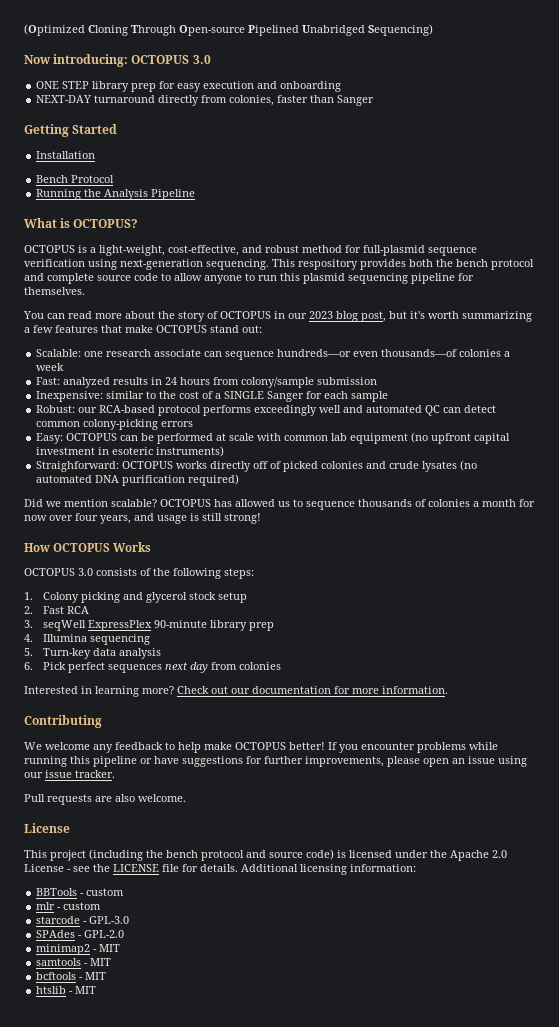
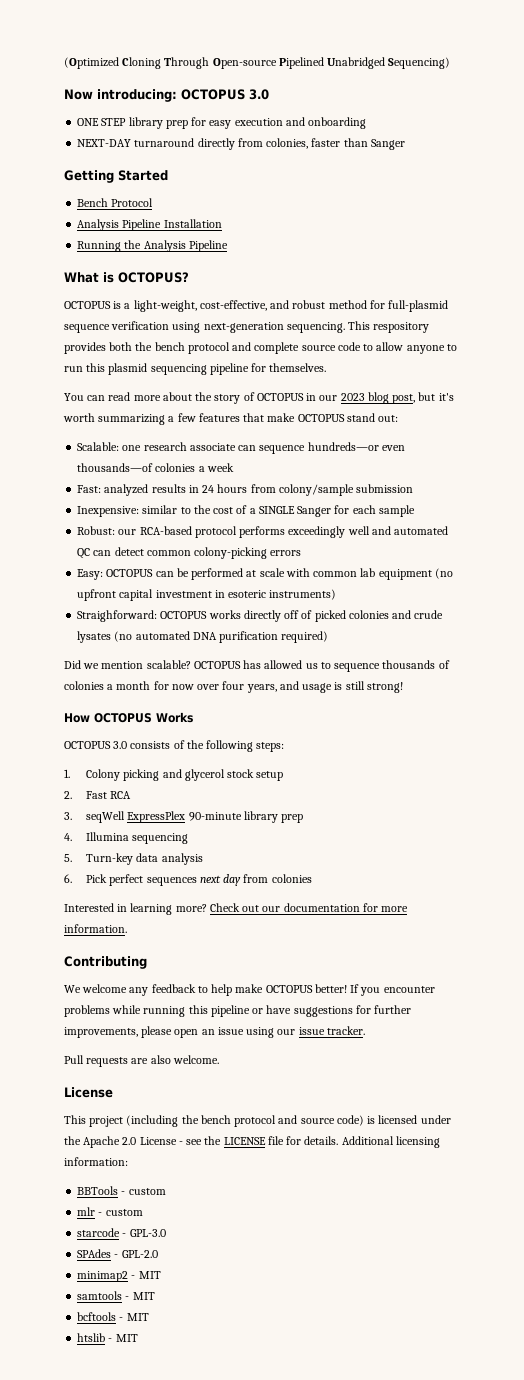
[36,151,96,159] // Installation -> (168, 175) none
(115, 179) none -> [77,219,222,231] // Analysis Pipeline Installation

